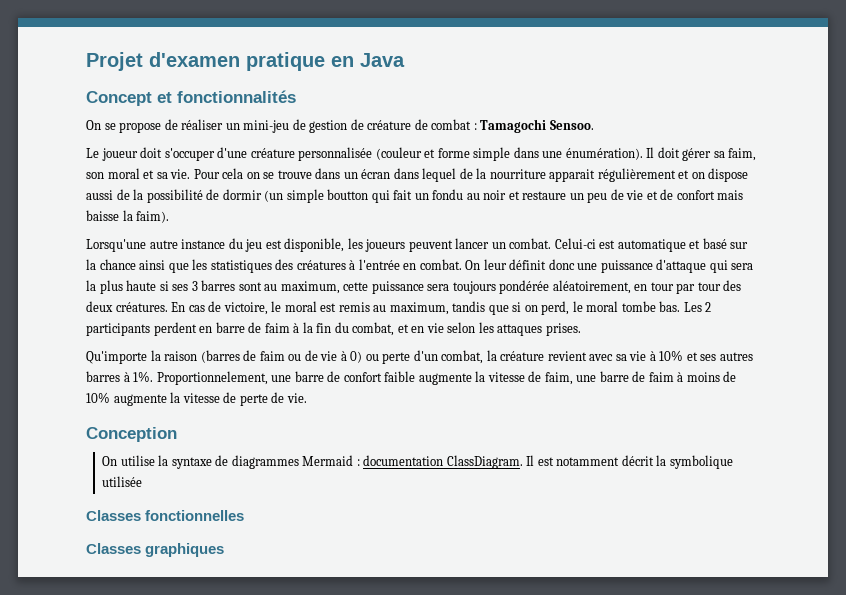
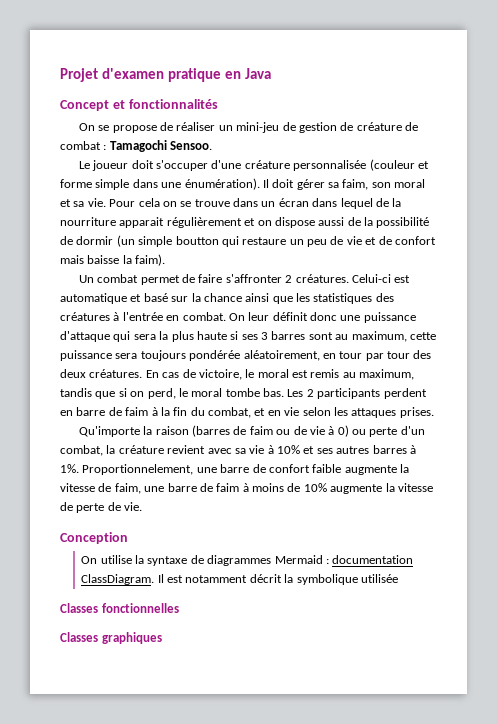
[393,189,520,200] fait un fondu au noir et -> (239, 241) none
[86,238,552,252] Lorsqu'une autre instance du jeu est disponible, les joueurs peuvent lancer un combat. -> [78,274,349,285] Un combat permet de faire s'affronter 2 créatures.

